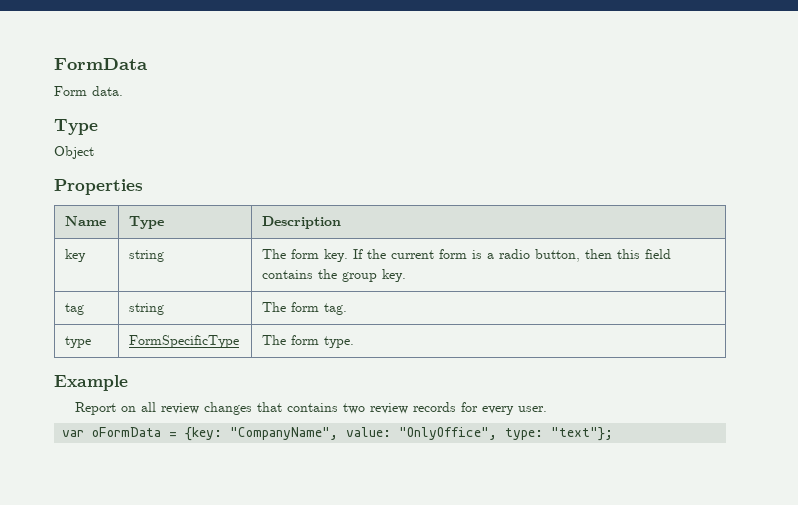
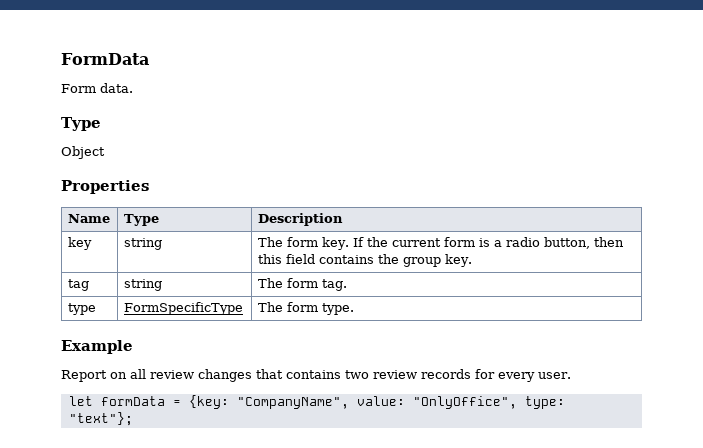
[62,427,162,437] var oFormData -> [68,396,165,406] let formData

